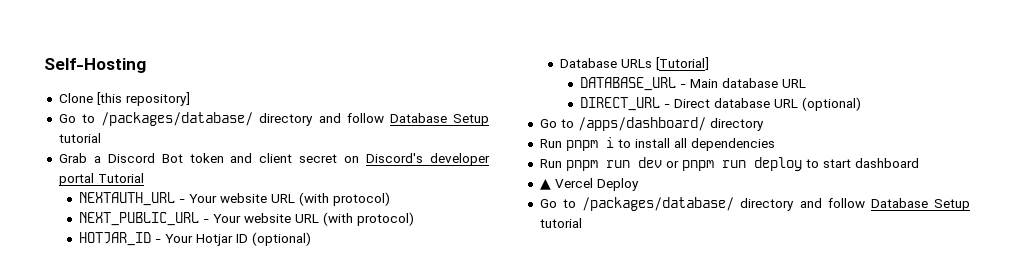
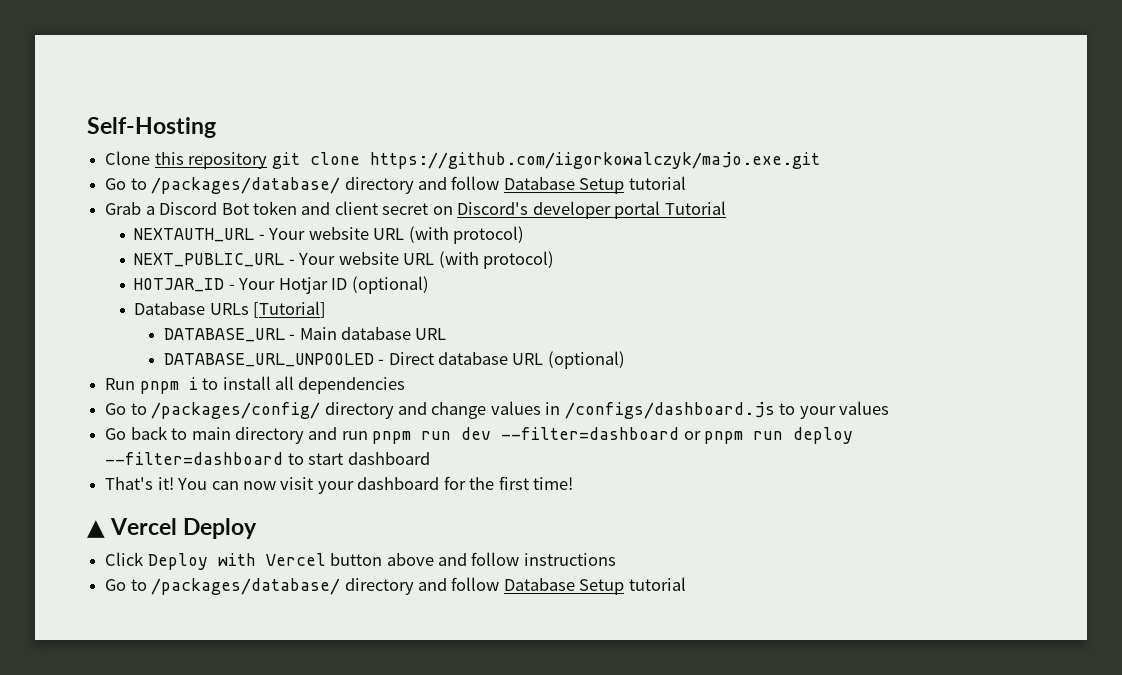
[96,92,190,106] [this repository] -> [154,152,820,169] this repository git clone https://github.com/iigorkowalczyk/majo.exe.git
[579,97,660,111] DIRECT_URL -> [163,353,374,367] DATABASE_URL_UNPOOLED
[539,117,764,131] // Go to /apps/dashboard/ directory -> (625, 360) none
[539,159,562,168] Run -> [105,401,890,419] [105,426,368,444] Go to /packages/config/ directory and change values in /configs/dashboard.js to your values // Go back to main directory and run
(662, 162) none -> [501,427,680,440] --filter=dashboard
(802, 164) none -> [105,452,284,465] --filter=dashboard
[539,178,639,191] ▲ Vercel Deploy -> [105,476,574,494] [87,518,258,539] [105,552,616,570] That's it! You can now visit your dashboard for the first time! // ▲ Vercel Deploy // Click Deploy with Vercel button above and follow instructions

